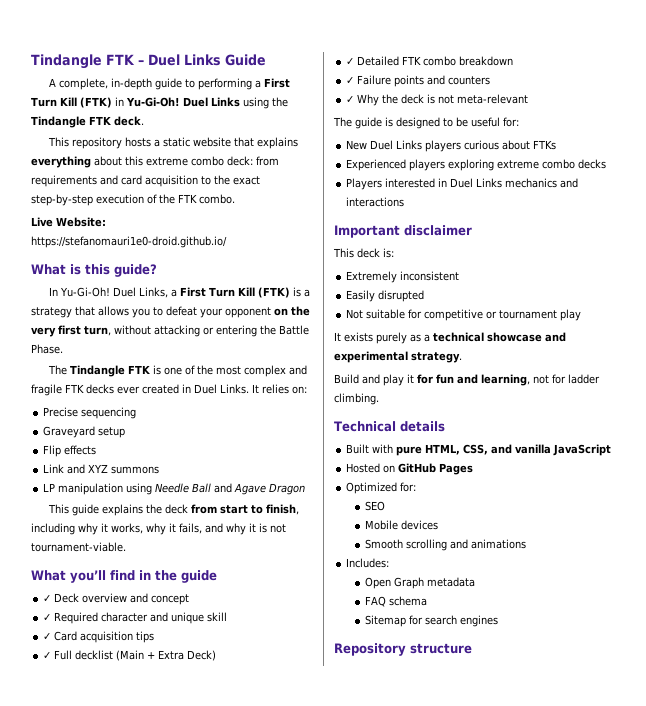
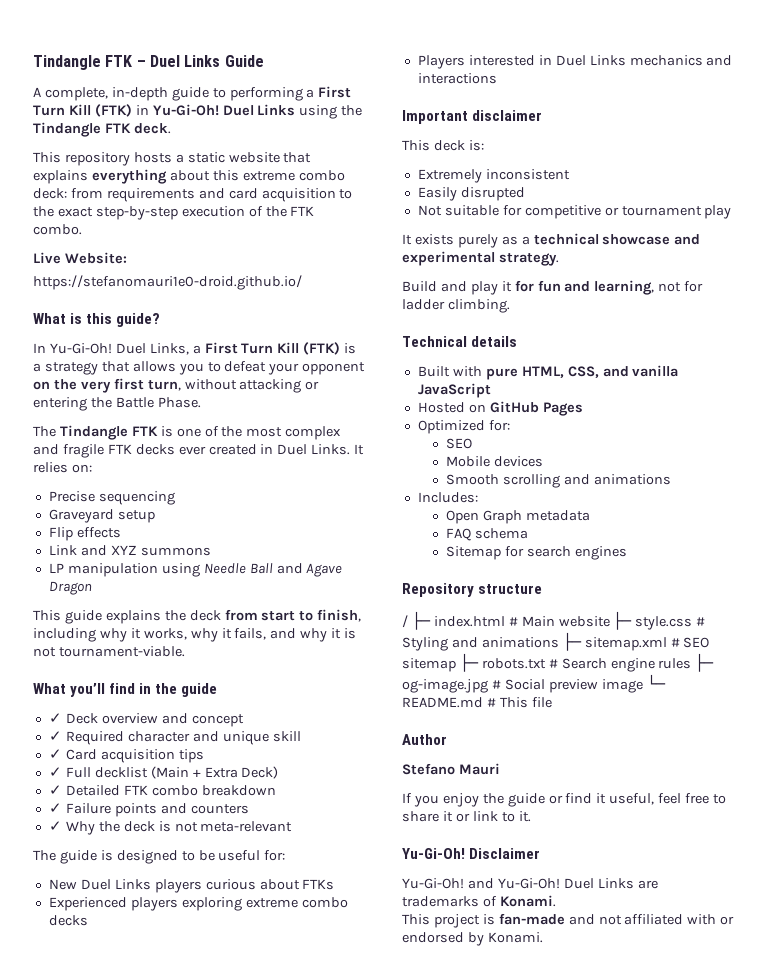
(472, 648) none -> [402,611,706,630] [402,632,710,651] [402,653,715,672] [402,674,666,693] [402,697,552,708] [402,734,447,745] [402,763,500,775] [402,793,727,807] [402,811,531,822] [402,848,541,859] [402,878,658,889] [402,895,556,907] [402,913,735,928] [402,932,543,946] // / ├─ index.html # Main website ├─ style.css # Styling and animations ├─ sitemap.xml # SEO sitemap ├─ robots.txt # Search engine rules ├─ og-image.jpg # Social preview image └─ README.md # This file // Author // Stefano Mauri // If you enjoy the guide or find it useful, feel free to share it or link to it. // Yu-Gi-Oh! Disclaimer // Yu-Gi-Oh! and Yu-Gi-Oh! Duel Links are trademarks of Konami. // This project is fan-made and not affiliated with or endorsed by Konami.

